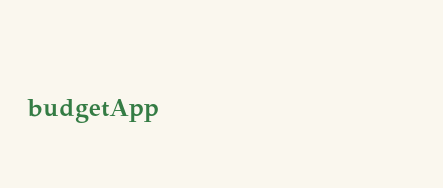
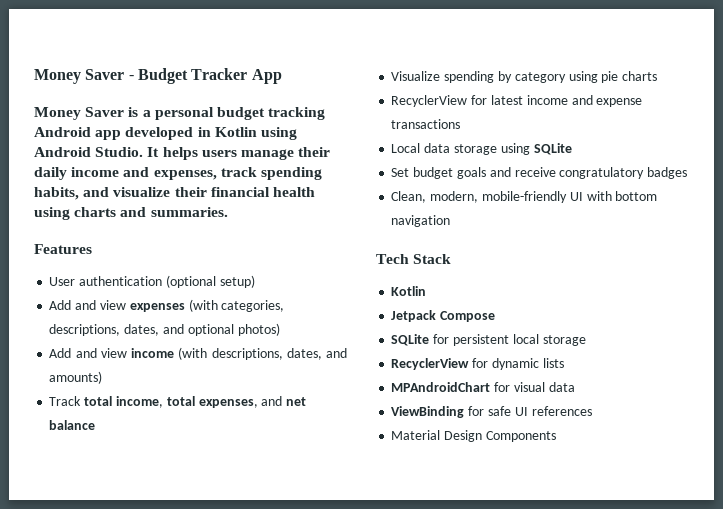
[27,99,159,123] budgetApp -> [34,68,282,84] [34,107,326,120] [34,127,297,140] [34,147,331,160] [34,167,322,180] [34,187,315,200] [34,207,228,220] [34,244,92,254] [49,275,255,288] [49,299,285,312] [49,323,280,336] [49,347,347,360] [49,371,103,384] [49,396,307,408] [49,420,96,430] [391,71,658,83] [391,95,643,107] [391,119,461,129] [391,143,572,155] [391,167,688,179] [391,191,658,203] [391,215,451,227] [376,254,452,264] [391,286,427,296] [391,310,496,322] [391,334,586,346] [391,358,564,370] [391,382,575,392] [391,406,592,418] [391,430,556,442] Money Saver - Budget Tracker App // Money Saver is a personal budget tracking Android app developed in Kotlin using Android Studio. It helps users manage their daily income and expenses, track spending habits, and visualize their financial health using charts and summaries. // Features // User authentication (optional setup) // Add and view expenses (with categories, descriptions, dates, and optional photos) // Add and view income (with descriptions, dates, and amounts) // Track total income, total expenses, and net balance // Visualize spending by category using pie charts // RecyclerView for latest income and expense transactions // Local data storage using SQLite // Set budget goals and receive congratulatory badges // Clean, modern, mobile-friendly UI with bottom navigation // Tech Stack // Kotlin // Jetpack Compose // SQLite for persistent local storage // RecyclerView for dynamic lists // MPAndroidChart for visual data // ViewBinding for safe UI references // Material Design Components

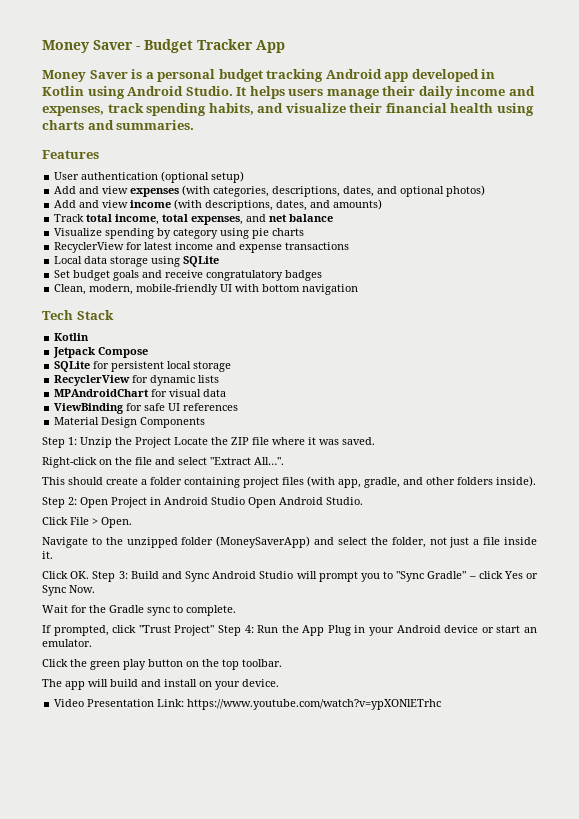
(556, 436) none -> [42,437,375,448] [42,457,284,468] [42,476,536,488] [42,497,363,508] [42,517,132,528] [42,536,537,548] [42,551,53,559] [42,571,539,582] [42,585,95,596] [42,605,236,616] [42,625,537,636] [42,639,92,647] [42,659,282,670] [42,679,279,690] [54,699,442,710] // Step 1: Unzip the Project Locate the ZIP file where it was saved. // Right-click on the file and select "Extract All…". // This should create a folder containing project files (with app, gradle, and other folders inside). // Step 2: Open Project in Android Studio Open Android Studio. // Click File > Open. // Navigate to the unzipped folder (MoneySaverApp) and select the folder, not just a file inside it. // Click OK. Step 3: Build and Sync Android Studio will prompt you to "Sync Gradle" – click Yes or Sync Now. // Wait for the Gradle sync to complete. // If prompted, click "Trust Project" Step 4: Run the App Plug in your Android device or start an emulator. // Click the green play button on the top toolbar. // The app will build and install on your device. // Video Presentation Link: https://www.youtube.com/watch?v=ypXONlETrhc

